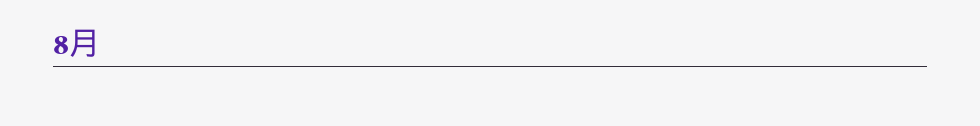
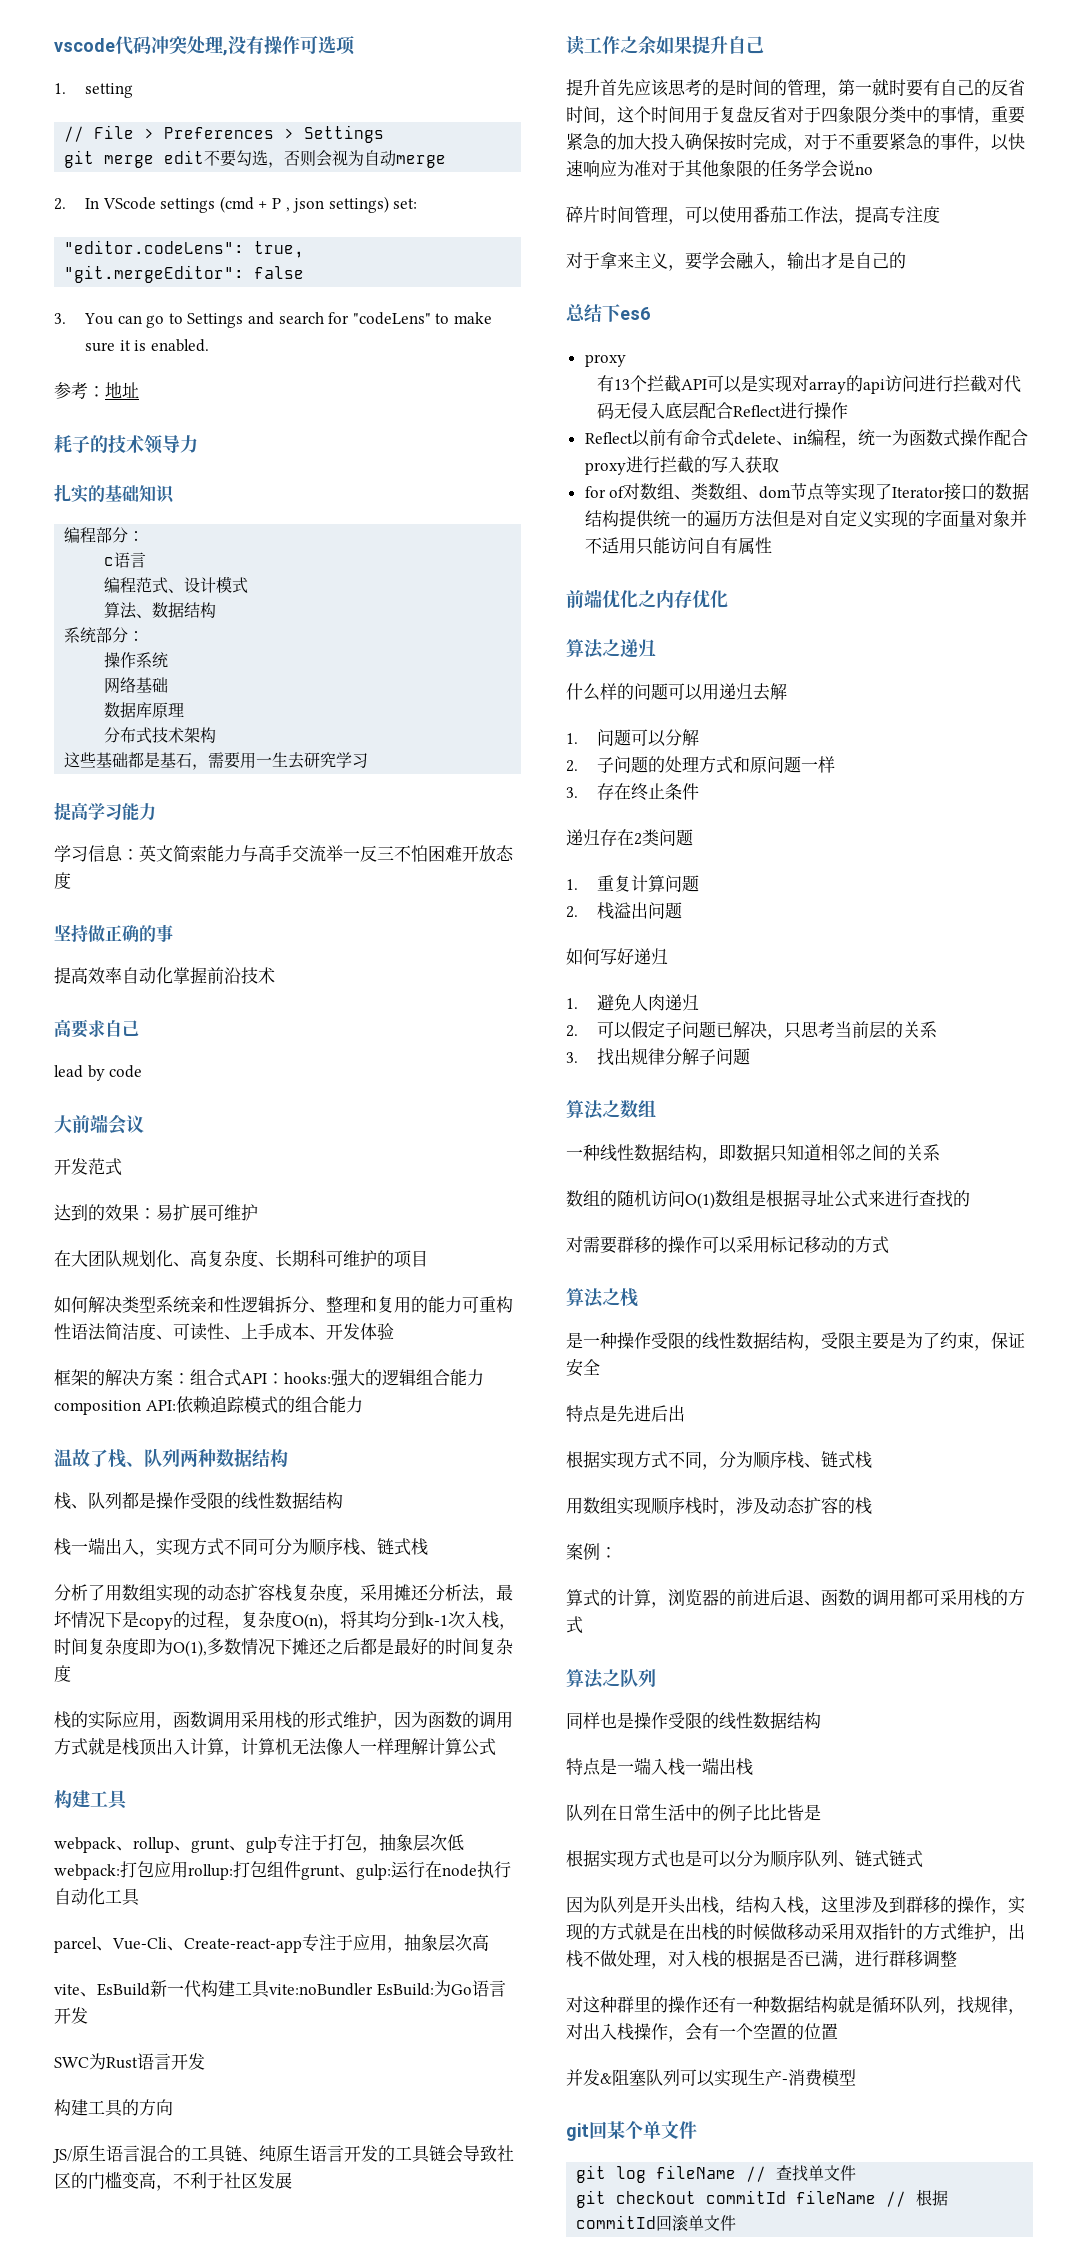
[53,29,100,57] 8月 -> [54,35,355,56] [54,83,134,98] [64,125,385,143] [64,150,447,168] [54,196,418,213] [64,240,305,258] [64,265,305,283] [54,312,492,328] [85,339,209,352] [54,382,139,399] [54,434,198,454] [54,484,175,504] [64,527,145,543] [104,552,147,568] [104,576,249,593] [104,602,217,619] [64,627,145,643] [104,652,169,668] [104,677,169,694] [104,702,185,718] [104,727,217,743] [64,752,369,770] [54,802,156,821] [54,845,514,862] [54,872,71,889] [54,924,173,942] [54,967,275,984] [54,1019,139,1038] [54,1065,143,1081] [54,1114,144,1135] [54,1158,122,1176] [54,1204,258,1221] [54,1250,428,1268] [54,1295,513,1313] [54,1323,394,1341] [54,1369,484,1387] [54,1396,363,1415] [54,1448,288,1468] [54,1492,343,1510] [54,1537,428,1557] [54,1584,513,1603] [54,1610,516,1630] [54,1638,513,1657] [54,1665,71,1682] [54,1711,513,1730] [54,1737,496,1757] [54,1790,129,1810] [54,1834,464,1853] [54,1861,511,1880] [54,1888,140,1906] [54,1934,489,1953] [54,1980,506,1998] [54,2007,88,2024] [54,2053,205,2070] [54,2099,173,2117] [52,2145,514,2163] [54,2171,292,2191] [566,35,764,55] [566,78,1025,98] [566,106,1025,125] [566,132,1025,152] [566,159,873,178] [566,206,940,225] [566,252,906,271] [566,304,650,323] [584,354,626,367] [597,375,1022,394] [597,402,849,420] [584,429,1028,448] [584,456,779,475] [584,483,1030,501] [584,510,1027,528] [584,537,772,555] [566,589,728,608] [566,639,656,659] [566,683,787,701] [566,729,700,747] [566,756,836,774] [566,783,700,801] [566,829,693,846] [566,875,700,892] [566,902,683,919] [566,948,668,965] [566,994,700,1011] [566,1021,938,1040] [566,1048,751,1066] [566,1100,656,1120] [566,1144,940,1163] [566,1190,970,1209] [566,1236,889,1254] [566,1288,638,1308] [566,1332,1025,1351] [566,1359,600,1377] [566,1405,685,1423] [566,1451,872,1470] [566,1497,872,1516] [566,1543,617,1560] [566,1589,1025,1608] [566,1616,583,1634] [566,1668,656,1689] [566,1712,821,1730] [566,1757,753,1776] [566,1804,821,1821] [566,1850,923,1868] [566,1896,1025,1915] [566,1922,1025,1942] [566,1950,957,1969] [566,1995,1025,2015] [566,2023,838,2042] [566,2069,856,2087] [566,2121,697,2141] [576,2165,857,2183] [576,2189,949,2208] [576,2214,737,2231] vscode代码冲突处理,没有操作可选项 // 1. setting // // File > Preferences > Settings // git merge edit不要勾选，否则会视为自动merge // 2. In VScode settings (cmd + P , json settings) set: // "editor.codeLens": true, // "git.mergeEditor": false // 3. You can go to Settings and search for "codeLens" to make sure it is enabled. // 参考：地址 // 耗子的技术领导力 // 扎实的基础知识 // 编程部分： // c语言 // 编程范式、设计模式 // 算法、数据结构 // 系统部分： // 操作系统 // 网络基础 // 数据库原理 // 分布式技术架构 // 这些基础都是基石，需要用一生去研究学习 // 提高学习能力 // 学习信息：英文简索能力与高手交流举一反三不怕困难开放态度 // 坚持做正确的事 // 提高效率自动化掌握前沿技术 // 高要求自己 // lead by code // 大前端会议 // 开发范式 // 达到的效果：易扩展可维护 // 在大团队规划化、高复杂度、长期科可维护的项目 // 如何解决类型系统亲和性逻辑拆分、整理和复用的能力可重构性语法简洁度、可读性、上手成本、开发体验 // 框架的解决方案：组合式API：hooks:强大的逻辑组合能力composition API:依赖追踪模式的组合能力 // 温故了栈、队列两种数据结构 // 栈、队列都是操作受限的线性数据结构 // 栈一端出入，实现方式不同可分为顺序栈、链式栈 // 分析了用数组实现的动态扩容栈复杂度，采用摊还分析法，最坏情况下是copy的过程，复杂度O(n)，将其均分到k-1次入栈，时间复杂度即为O(1),多数情况下摊还之后都是最好的时间复杂度 // 栈的实际应用，函数调用采用栈的形式维护，因为函数的调用方式就是栈顶出入计算，计算机无法像人一样理解计算公式 // 构建工具 // webpack、rollup、grunt、gulp专注于打包，抽象层次低webpack:打包应用rollup:打包组件grunt、gulp:运行在node执行自动化工具 // parcel、Vue-Cli、Create-react-app专注于应用，抽象层次高 // vite、EsBuild新一代构建工具vite:noBundler EsBuild:为Go语言开发 // SWC为Rust语言开发 // 构建工具的方向 // JS/原生语言混合的工具链、纯原生语言开发的工具链会导致社区的门槛变高，不利于社区发展 // 读工作之余如果提升自己 // 提升首先应该思考的是时间的管理，第一就时要有自己的反省时间，这个时间用于复盘反省对于四象限分类中的事情，重要紧急的加大投入确保按时完成，对于不重要紧急的事件，以快速响应为准对于其他象限的任务学会说no // 碎片时间管理，可以使用番茄工作法，提高专注度 // 对于拿来主义，要学会融入，输出才是自己的 // 总结下es6 // proxy // 有13个拦截API可以是实现对array的api访问进行拦截对代码无侵入底层配合Reflect进行操作 // Reflect以前有命令式delete、in编程，统一为函数式操作配合proxy进行拦截的写入获取 // for of对数组、类数组、dom节点等实现了Iterator接口的数据结构提供统一的遍历方法但是对自定义实现的字面量对象并不适用只能访问自有属性 // 前端优化之内存优化 // 算法之递归 // 什么样的问题可以用递归去解 // 1.问题可以分解 // 2.子问题的处理方式和原问题一样 // 3.存在终止条件 // 递归存在2类问题 // 1.重复计算问题 // 2.栈溢出问题 // 如何写好递归 // 1.避免人肉递归 // 2.可以假定子问题已解决，只思考当前层的关系 // 3.找出规律分解子问题 // 算法之数组 // 一种线性数据结构，即数据只知道相邻之间的关系 // 数组的随机访问O(1)数组是根据寻址公式来进行查找的 // 对需要群移的操作可以采用标记移动的方式 // 算法之栈 // 是一种操作受限的线性数据结构，受限主要是为了约束，保证安全 // 特点是先进后出 // 根据实现方式不同，分为顺序栈、链式栈 // 用数组实现顺序栈时，涉及动态扩容的栈 // 案例： // 算式的计算，浏览器的前进后退、函数的调用都可采用栈的方式 // 算法之队列 // 同样也是操作受限的线性数据结构 // 特点是一端入栈一端出栈 // 队列在日常生活中的例子比比皆是 // 根据实现方式也是可以分为顺序队列、链式链式 // 因为队列是开头出栈，结构入栈，这里涉及到群移的操作，实现的方式就是在出栈的时候做移动采用双指针的方式维护，出栈不做处理，对入栈的根据是否已满，进行群移调整 // 对这种群里的操作还有一种数据结构就是循环队列，找规律，对出入栈操作，会有一个空置的位置 // 并发&阻塞队列可以实现生产-消费模型 // git回某个单文件 // git log fileName // 查找单文件 // git checkout commitId fileName // 根据commitId回滚单文件

